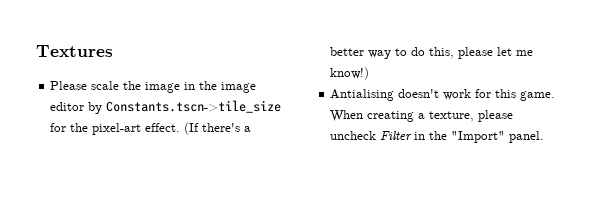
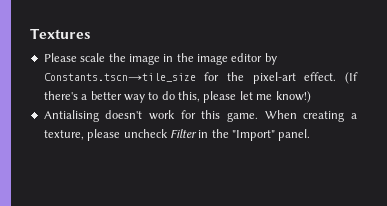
[106,100,282,113] Constants.tscn->tile_size -> [43,73,196,82] Constants.tscn→tile_size

